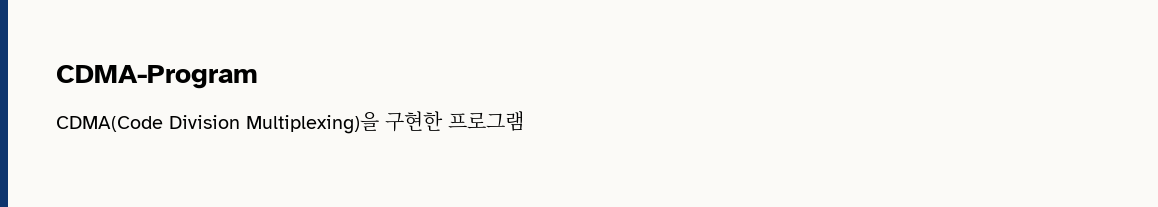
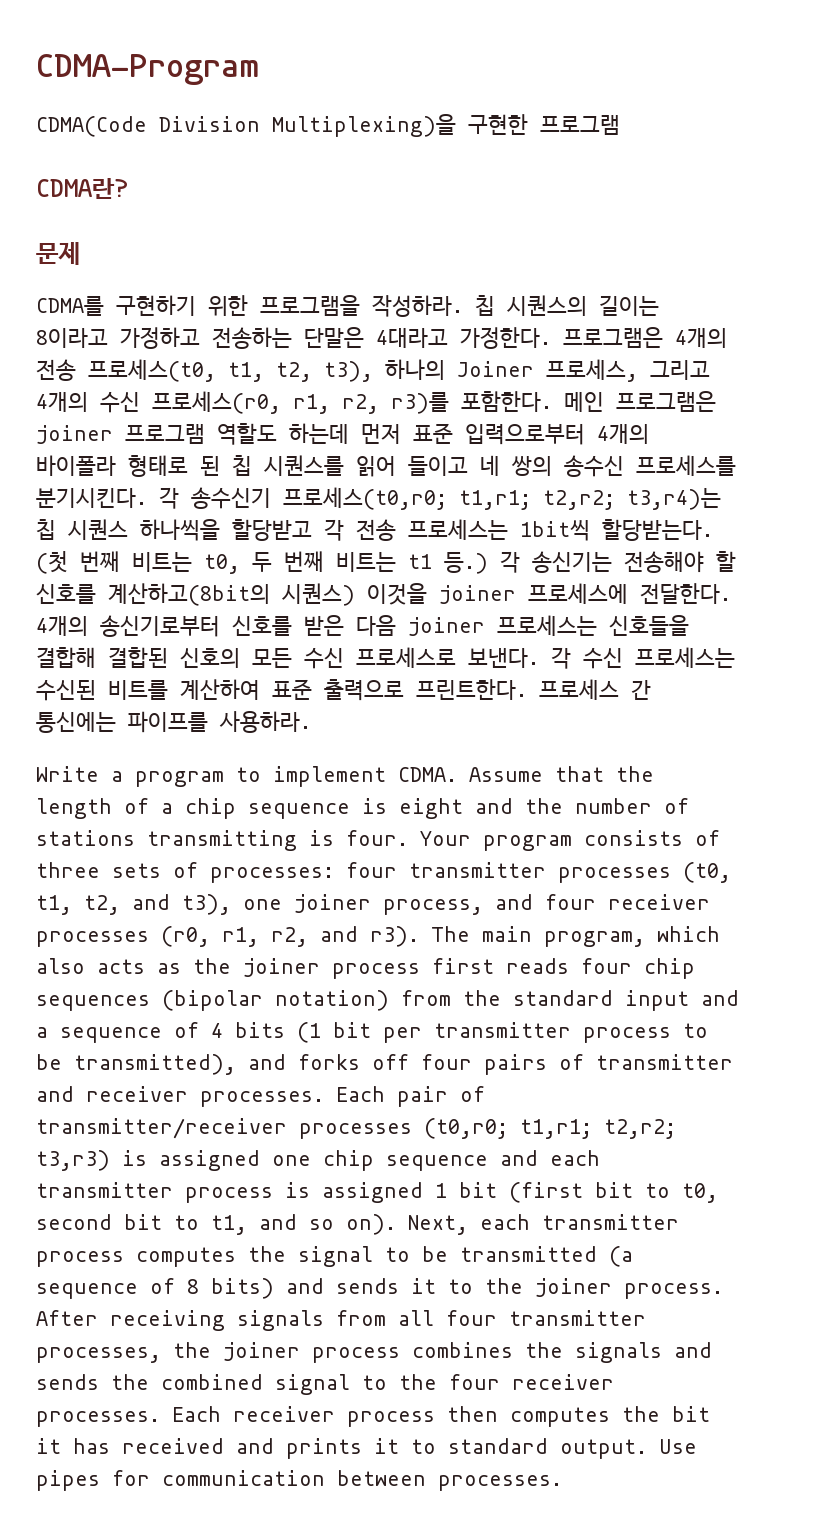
(524, 121) none -> [36,178,129,199] [36,242,80,265] [36,295,659,317] [36,327,727,349] [36,359,710,382] [36,391,716,414] [36,423,649,445] [36,455,736,477] [36,487,721,510] [36,519,713,541] [36,551,736,574] [36,583,731,606] [36,615,689,637] [36,647,735,669] [36,679,651,701] [36,711,311,733] [36,766,654,787] [36,798,689,819] [36,830,720,851] [36,862,731,883] [36,894,710,915] [36,926,720,947] [36,958,695,979] [36,990,739,1011] [36,1022,708,1043] [36,1054,733,1075] [36,1086,485,1107] [36,1118,676,1139] [36,1150,600,1171] [36,1182,718,1203] [36,1214,679,1235] [36,1246,633,1267] [36,1278,723,1299] [36,1310,646,1331] [36,1342,712,1363] [36,1374,614,1395] [36,1406,710,1427] [36,1438,697,1459] [36,1470,562,1491] // CDMA란? // 문제 // CDMA를 구현하기 위한 프로그램을 작성하라. 칩 시퀀스의 길이는 8이라고 가정하고 전송하는 단말은 4대라고 가정한다. 프로그램은 4개의 전송 프로세스(t0, t1, t2, t3), 하나의 Joiner 프로세스, 그리고 4개의 수신 프로세스(r0, r1, r2, r3)를 포함한다. 메인 프로그램은 joiner 프로그램 역할도 하는데 먼저 표준 입력으로부터 4개의 바이폴라 형태로 된 칩 시퀀스를 읽어 들이고 네 쌍의 송수신 프로세스를 분기시킨다. 각 송수신기 프로세스(t0,r0; t1,r1; t2,r2; t3,r4)는 칩 시퀀스 하나씩을 할당받고 각 전송 프로세스는 1bit씩 할당받는다. (첫 번째 비트는 t0, 두 번째 비트는 t1 등.) 각 송신기는 전송해야 할 신호를 계산하고(8bit의 시퀀스) 이것을 joiner 프로세스에 전달한다. 4개의 송신기로부터 신호를 받은 다음 joiner 프로세스는 신호들을 결합해 결합된 신호의 모든 수신 프로세스로 보낸다. 각 수신 프로세스는 수신된 비트를 계산하여 표준 출력으로 프린트한다. 프로세스 간 통신에는 파이프를 사용하라. // Write a program to implement CDMA. Assume that the length of a chip sequence is eight and the number of stations transmitting is four. Your program consists of three sets of processes: four transmitter processes (t0, t1, t2, and t3), one joiner process, and four receiver processes (r0, r1, r2, and r3). The main program, which also acts as the joiner process first reads four chip sequences (bipolar notation) from the standard input and a sequence of 4 bits (1 bit per transmitter process to be transmitted), and forks off four pairs of transmitter and receiver processes. Each pair of transmitter/receiver processes (t0,r0; t1,r1; t2,r2; t3,r3) is assigned one chip sequence and each transmitter process is assigned 1 bit (first bit to t0, second bit to t1, and so on). Next, each transmitter process computes the signal to be transmitted (a sequence of 8 bits) and sends it to the joiner process. After receiving signals from all four transmitter processes, the joiner process combines the signals and sends the combined signal to the four receiver processes. Each receiver process then computes the bit it has received and prints it to standard output. Use pipes for communication between processes.

